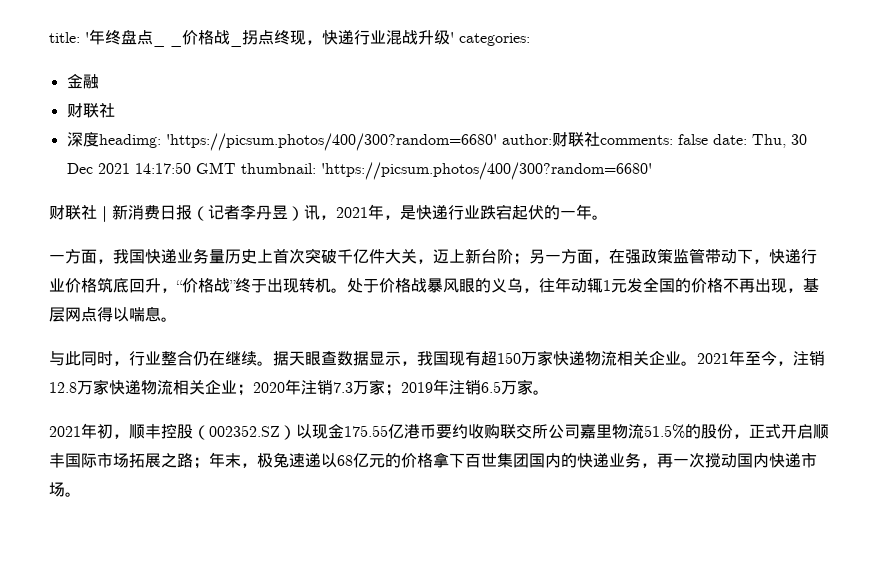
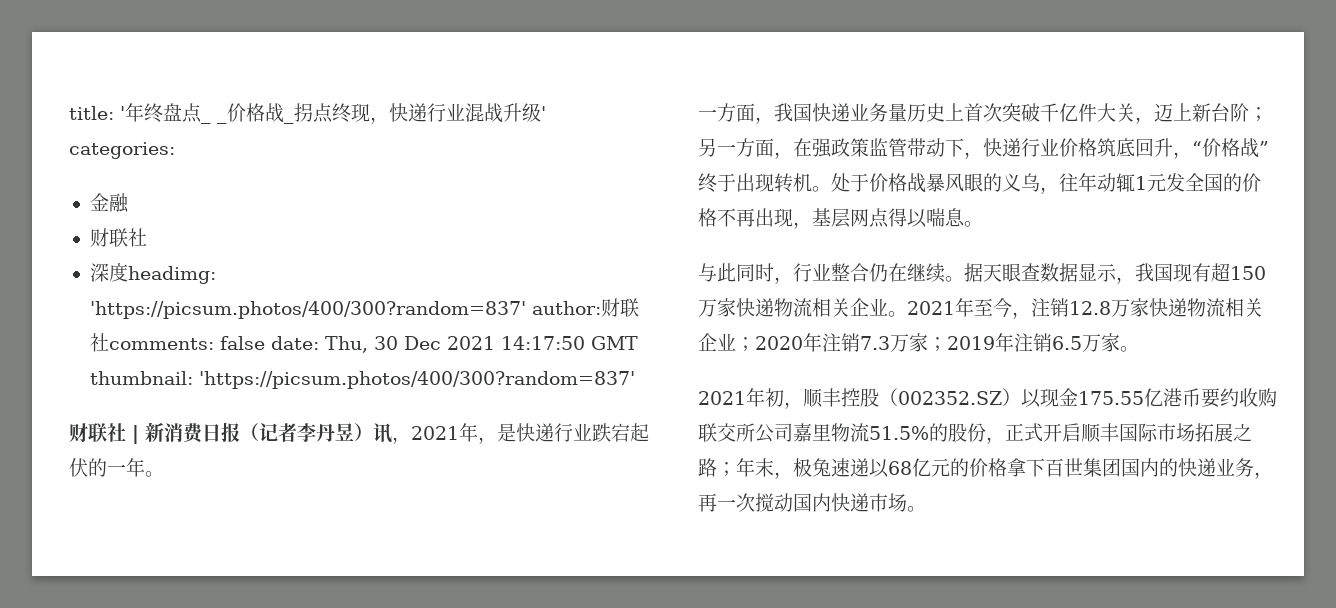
[165,133,497,151] 'https://picsum.photos/400/300?random=6680' -> [89,301,526,319] 'https://picsum.photos/400/300?random=837'
[320,162,652,180] 'https://picsum.photos/400/300?random=6680' -> [198,371,635,389] 'https://picsum.photos/400/300?random=837'

